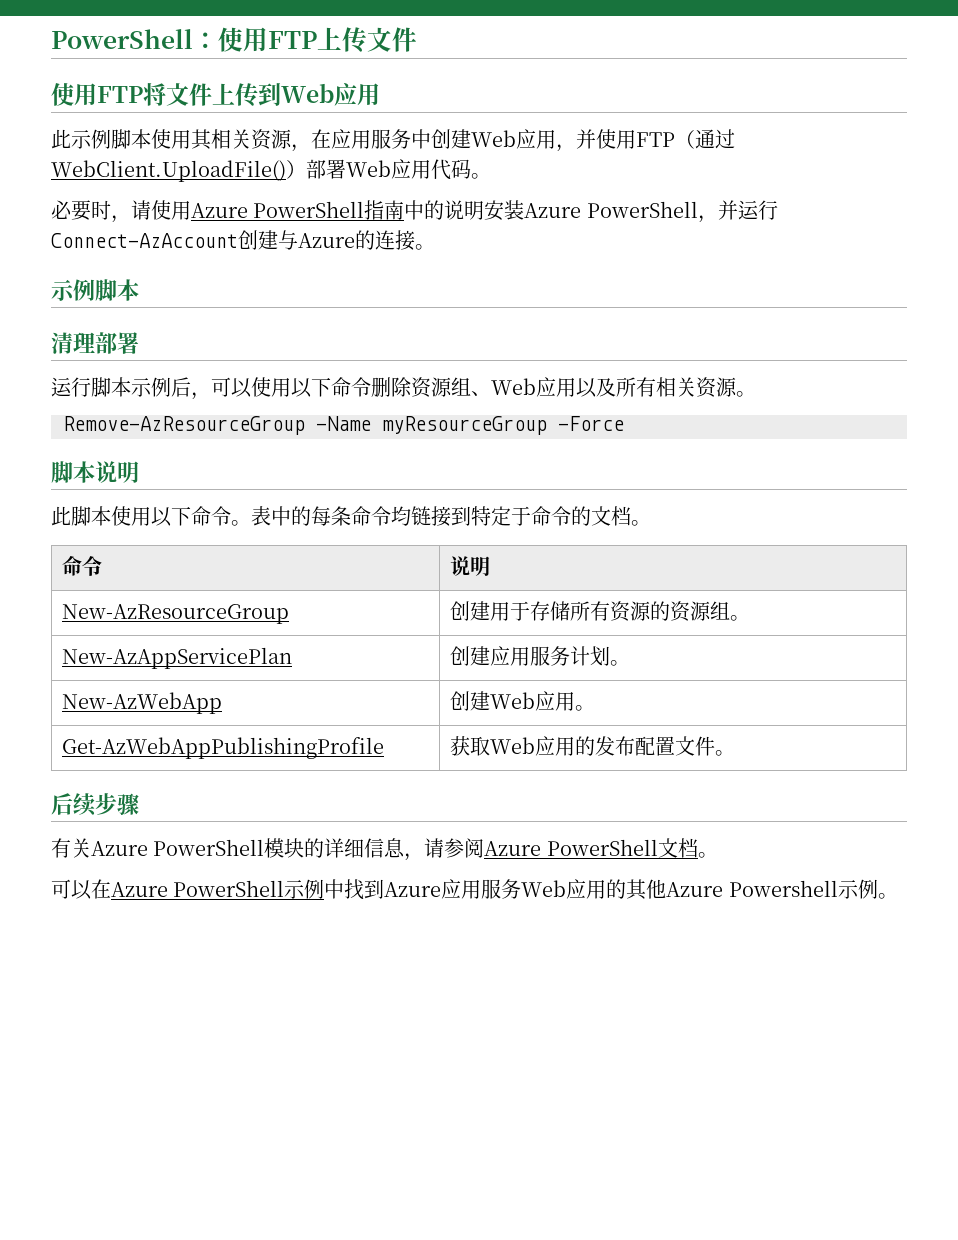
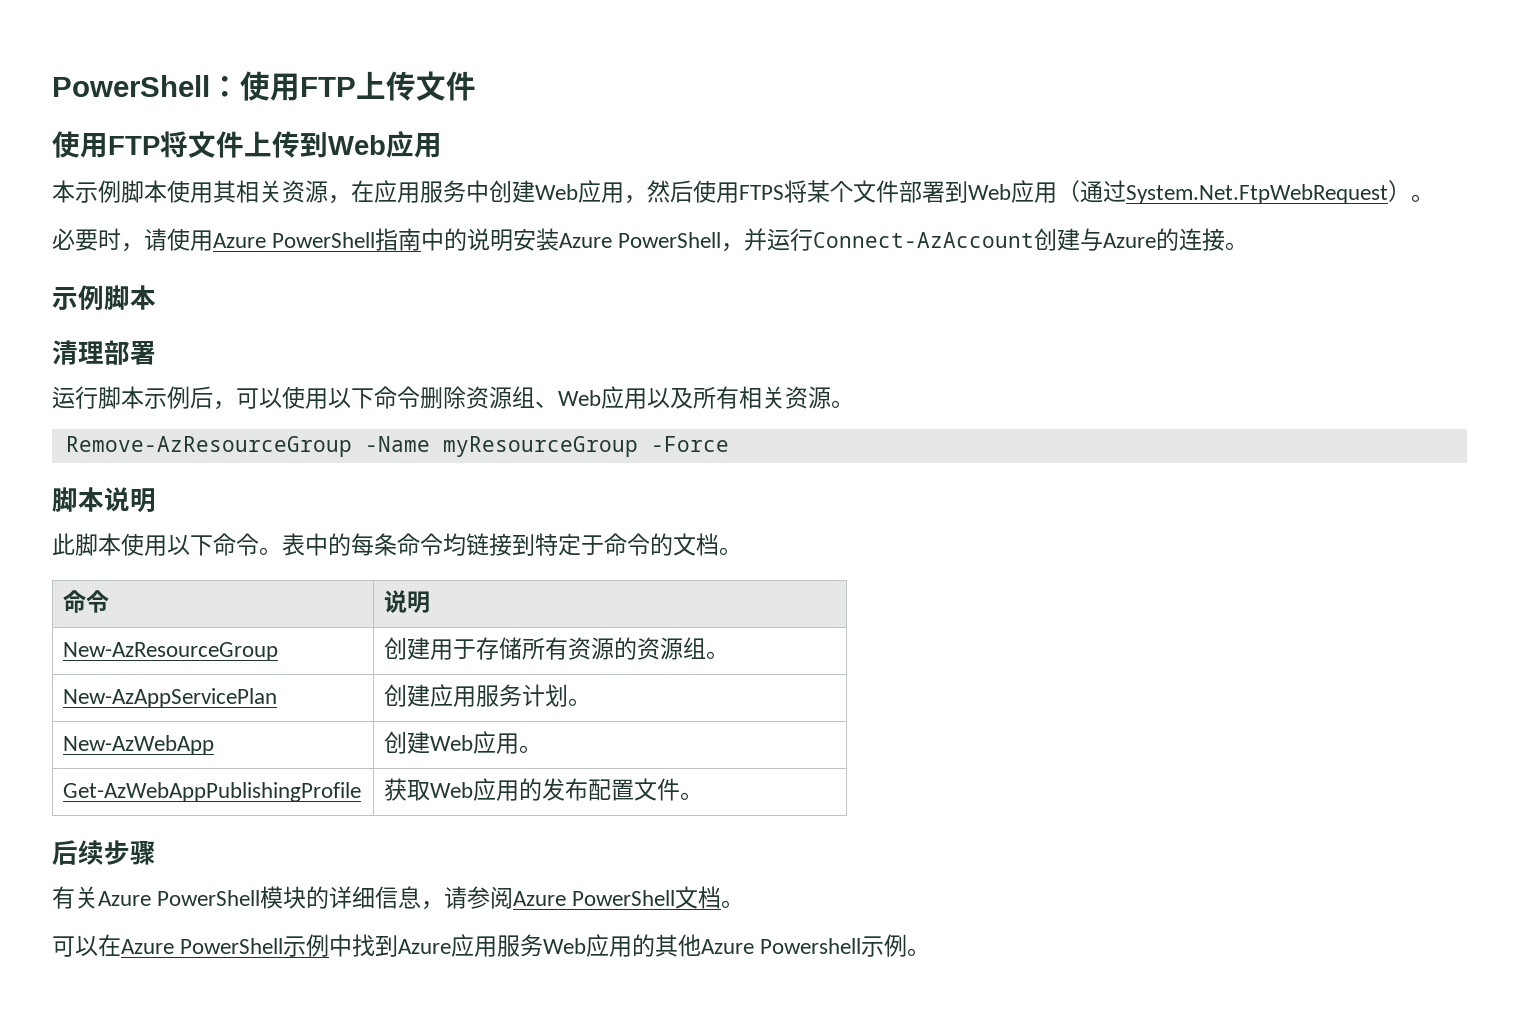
[51,129,71,149] 此 -> [52,180,75,203] 本
[576,129,735,149] [51,159,471,182] 并使用FTP（通过WebClient.UploadFile()）部署Web应用代码 -> [647,180,1411,204] 然后使用FTPS将某个文件部署到Web应用（通过System.Net.FtpWebRequest）

